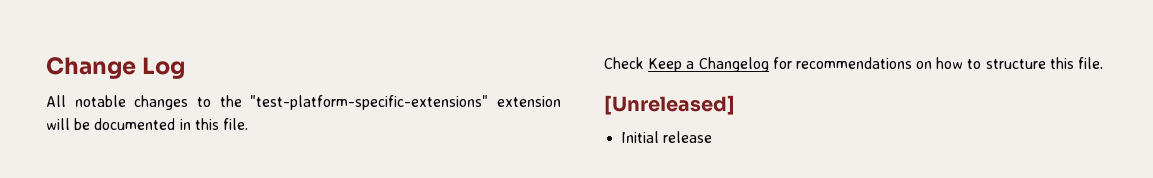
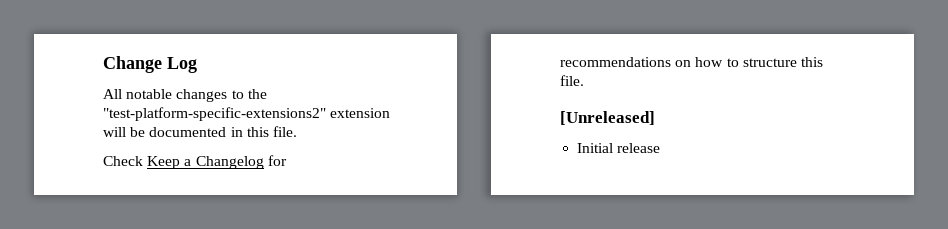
[250,95,489,110] "test-platform-specific-extensions" -> [103,107,326,121] "test-platform-specific-extensions2"

